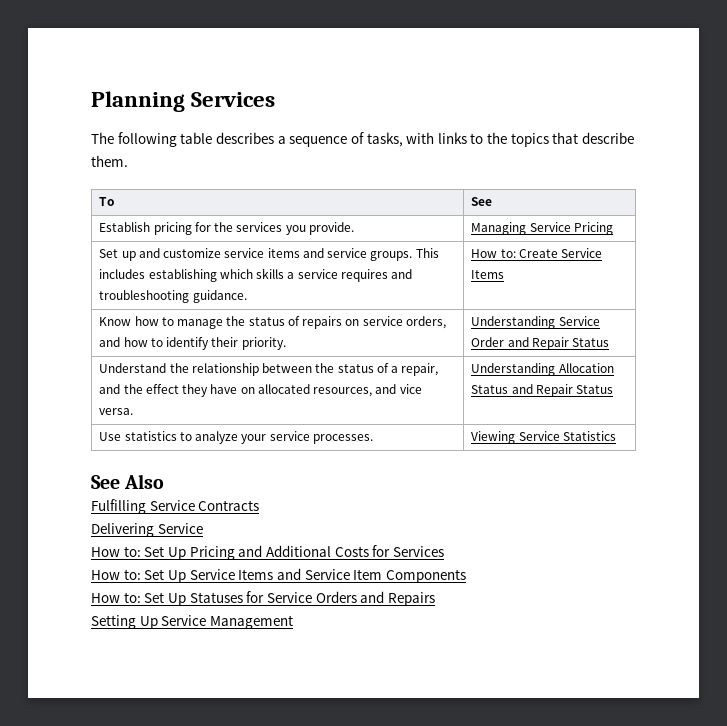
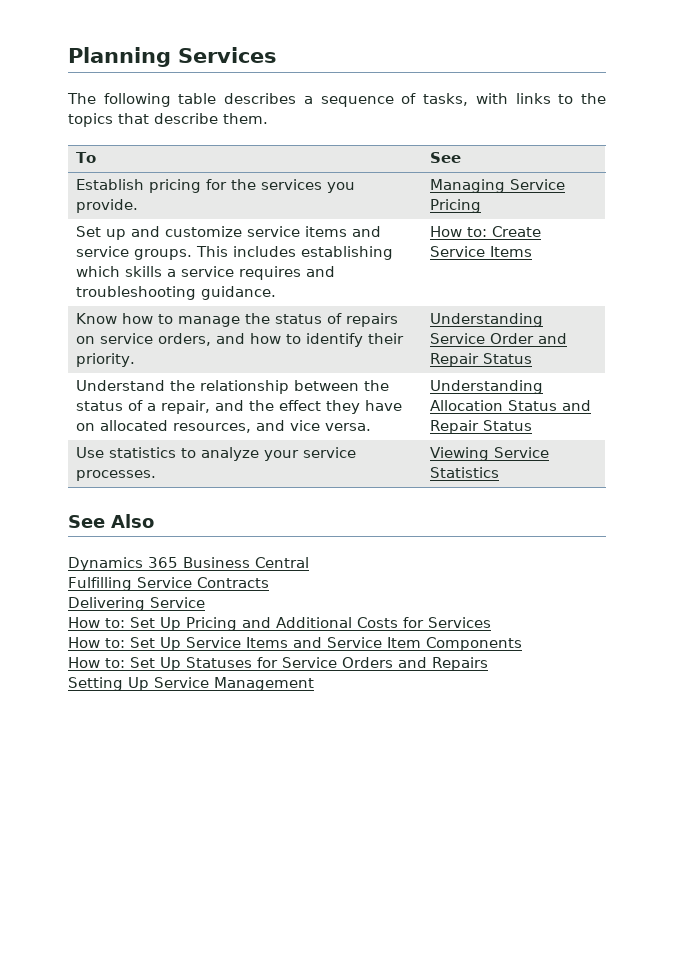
(165, 481) none -> [68,557,309,571] // Dynamics 365 Business Central

